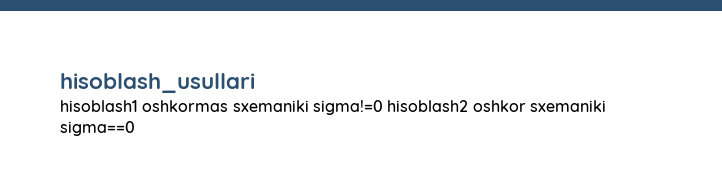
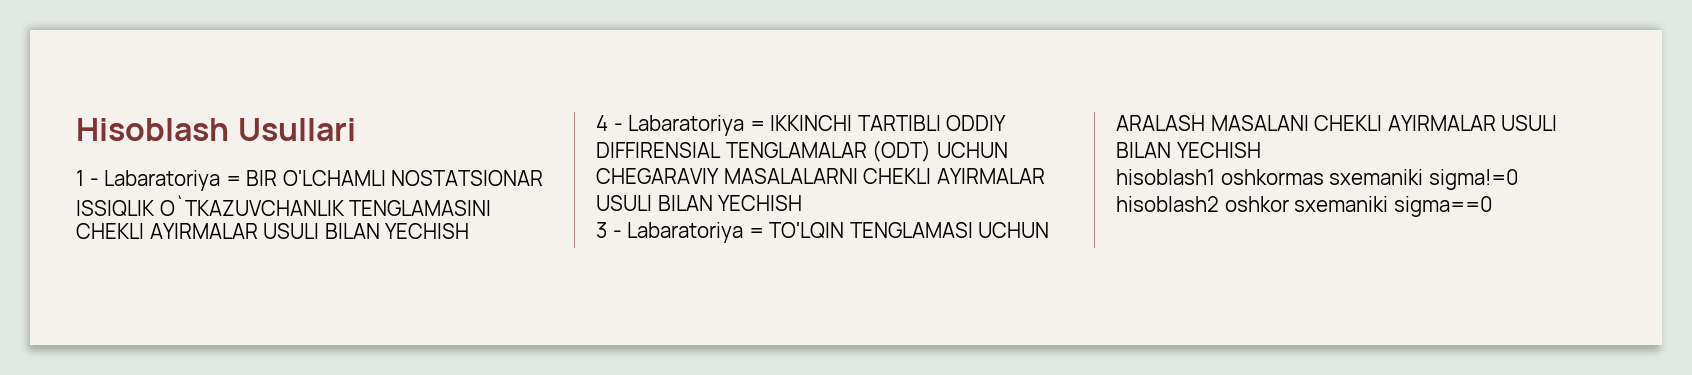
[60,73,255,93] hisoblash_usullari -> [76,118,356,141] [76,170,544,191] [76,195,492,216] [76,223,470,239] [596,115,1007,136] [596,140,1008,162] [596,168,1045,184] [596,195,803,211] [596,222,1050,243] [1116,115,1558,131] [1116,142,1261,158] Hisoblash Usullari // 1 - Labaratoriya = BIR O'LCHAMLI NOSTATSIONAR ISSIQLIK O`TKAZUVCHANLIK TENGLAMASINI CHEKLI AYIRMALAR USULI BILAN YECHISH // 4 - Labaratoriya = IKKINCHI TARTIBLI ODDIY DIFFIRENSIAL TENGLAMALAR (ODT) UCHUN CHEGARAVIY MASALALARNI CHEKLI AYIRMALAR USULI BILAN YECHISH // 3 - Labaratoriya = TO'LQIN TENGLAMASI UCHUN ARALASH MASALANI CHEKLI AYIRMALAR USULI BILAN YECHISH

